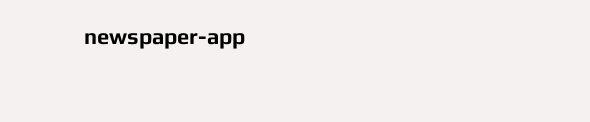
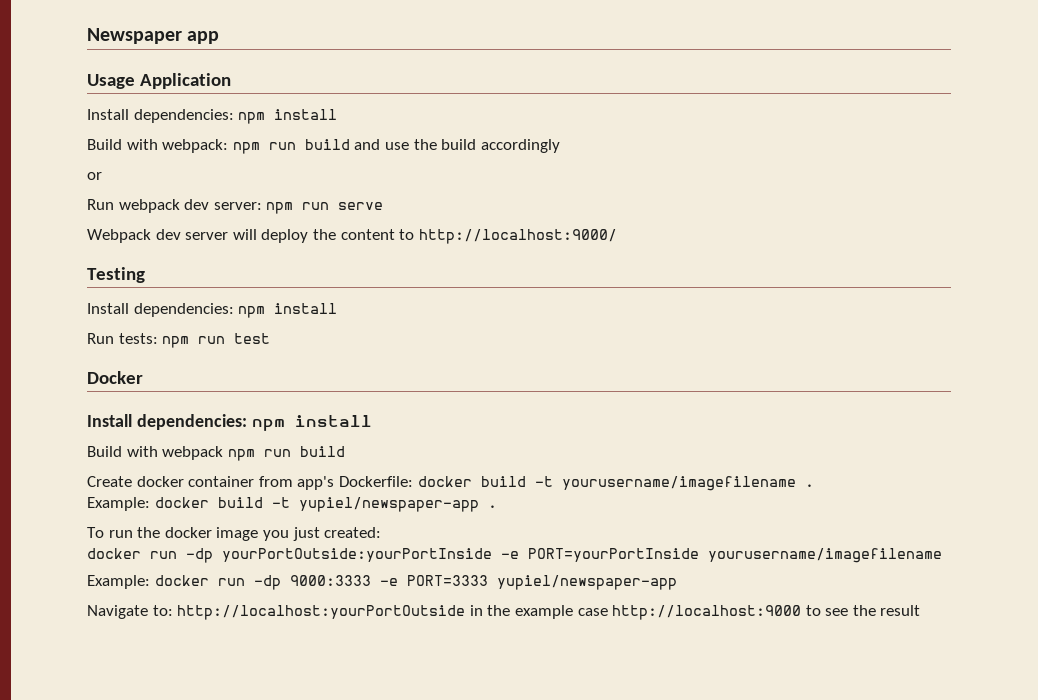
[84,33,245,49] newspaper-app -> [87,28,220,44] [87,73,231,89] [87,109,338,124] [87,139,560,154] [87,172,102,180] [87,199,384,214] [87,229,617,244] [87,267,145,283] [87,303,338,318] [87,333,271,348] [87,371,143,384] [87,414,372,431] [87,446,345,461] [87,476,814,491] [87,497,497,512] [87,527,382,541] [87,548,942,563] [87,575,677,590] [87,605,921,620] Newspaper app // Usage Application // Install dependencies: npm install // Build with webpack: npm run build and use the build accordingly // or // Run webpack dev server: npm run serve // Webpack dev server will deploy the content to http://localhost:9000/ // Testing // Install dependencies: npm install // Run tests: npm run test // Docker // Install dependencies: npm install // Build with webpack npm run build // Create docker container from app's Dockerfile: docker build -t yourusername/imagefilename . // Example: docker build -t yupiel/newspaper-app . // To run the docker image you just created: // docker run -dp yourPortOutside:yourPortInside -e PORT=yourPortInside yourusername/imagefilename // Example: docker run -dp 9000:3333 -e PORT=3333 yupiel/newspaper-app // Navigate to: http://localhost:yourPortOutside in the example case http://localhost:9000 to see the result

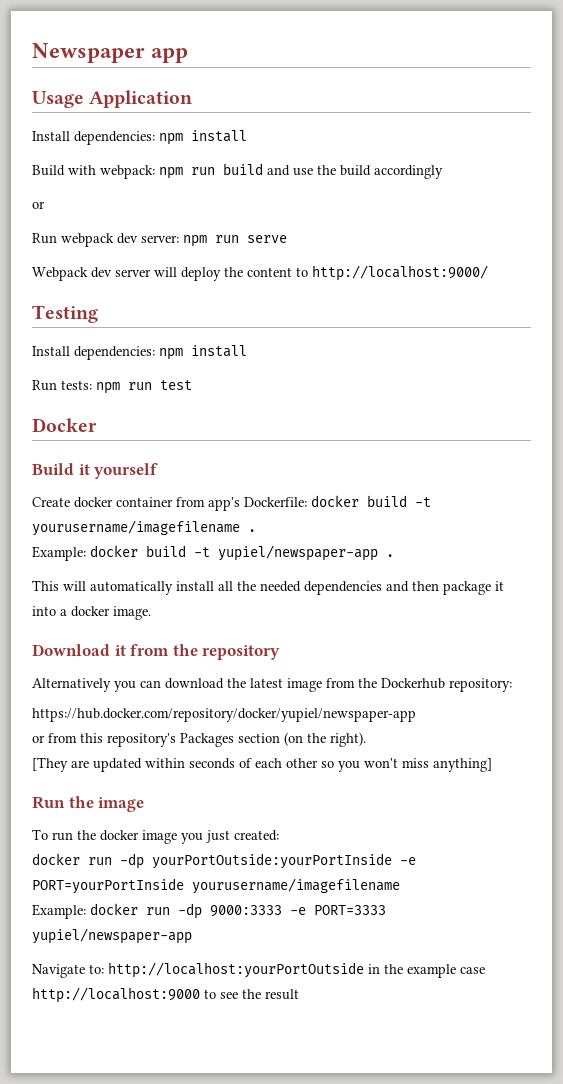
[87,414,372,431] [87,446,345,461] Install dependencies: npm install // Build with webpack npm run build -> [32,463,159,479] Build it yourself
(497, 506) none -> [32,580,504,595] [32,606,151,620] [32,644,281,660] [32,678,512,692] [32,708,416,722] [32,732,366,747] [32,757,492,772] [32,796,145,812] // This will automatically install all the needed dependencies and then package it into a docker image. // Download it from the repository // Alternatively you can download the latest image from the Dockerhub repository: // https://hub.docker.com/repository/docker/yupiel/newspaper-app // or from this repository's Packages section (on the right). // [They are updated within seconds of each other so you won't miss anything] // Run the image

